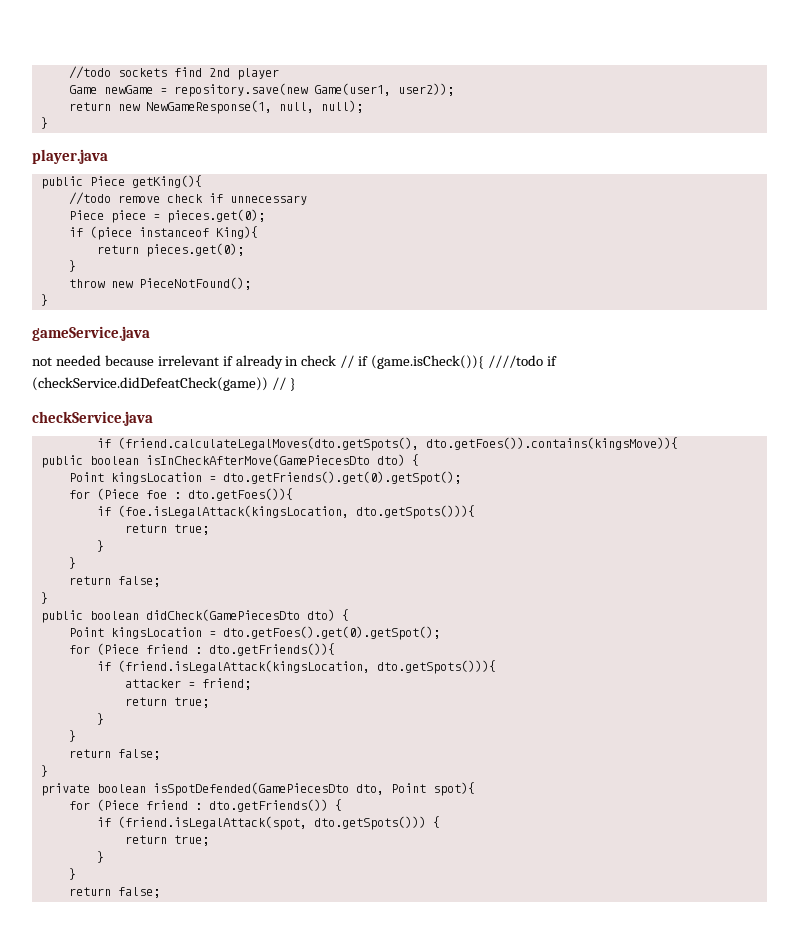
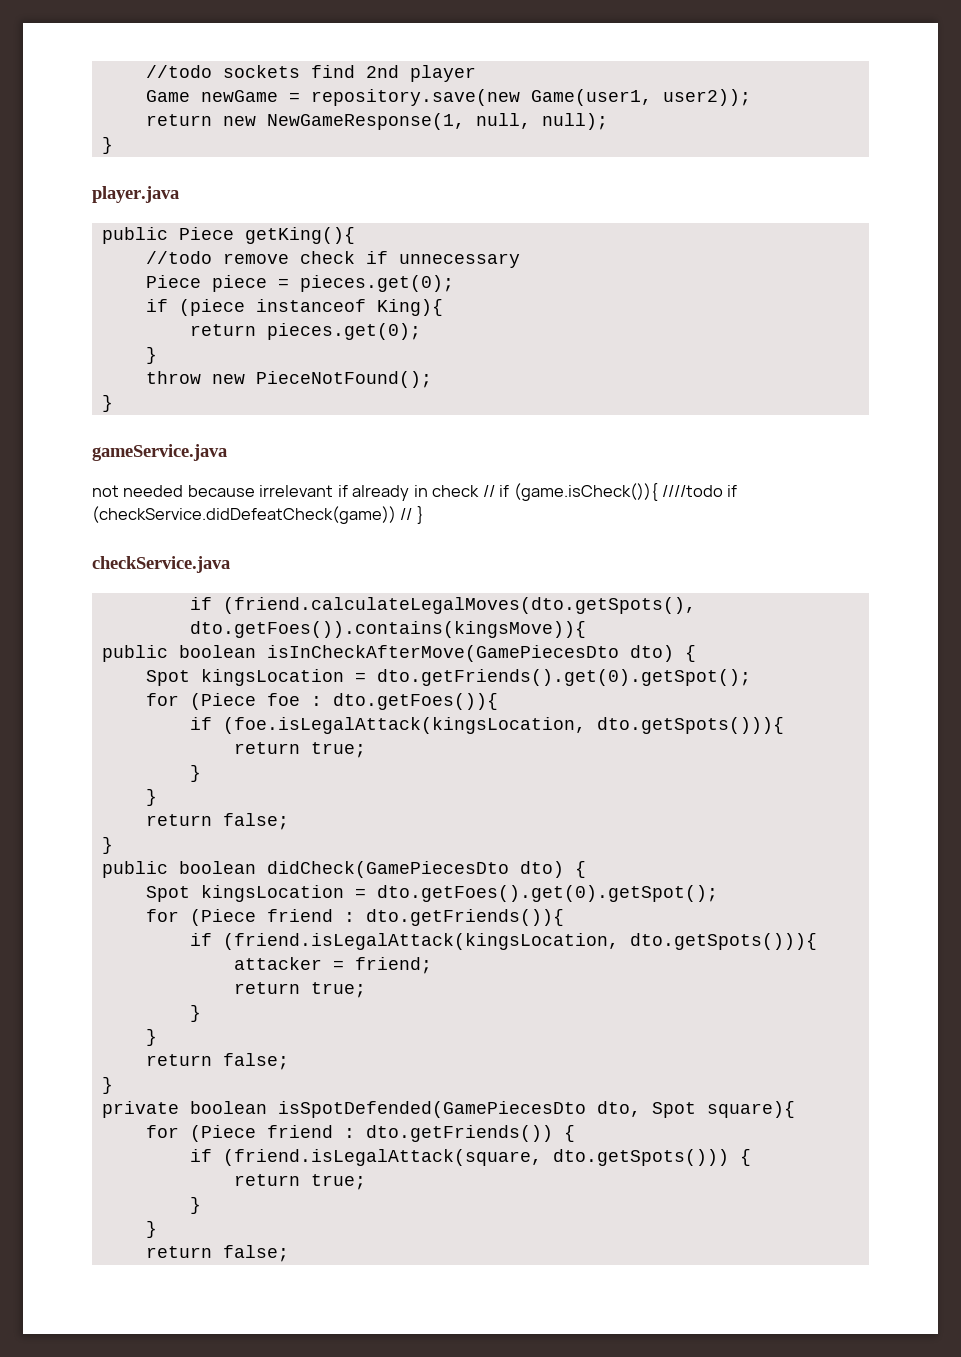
[68,472,104,482] Point -> [145,670,190,686] Spot
[68,627,104,637] Point -> [145,886,190,902] Spot
[390,782,475,796] Point spot){ -> [651,1101,795,1118] Spot square){
[117,816,307,830] (friend.isLegalAttack(spot, -> [222,1149,542,1166] (friend.isLegalAttack(square,

